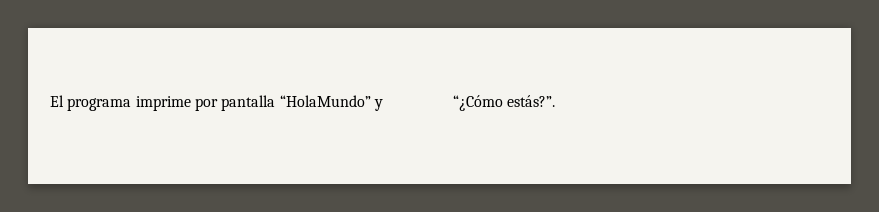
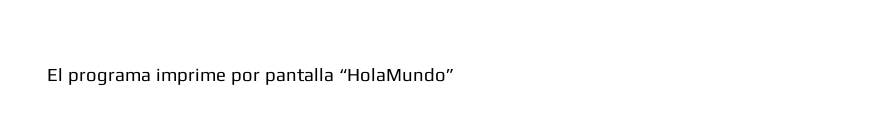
[373,95,556,111] y “¿Cómo estás?”. -> (454, 75) none

